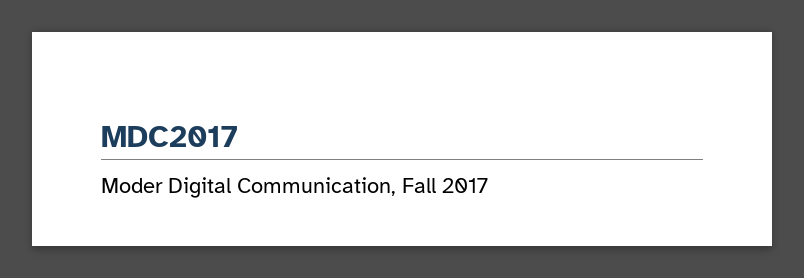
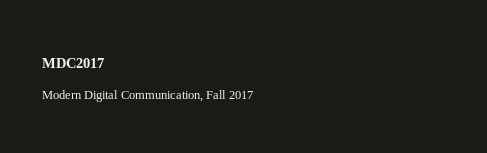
[101,178,163,193] Moder -> [42,90,82,99] Modern

